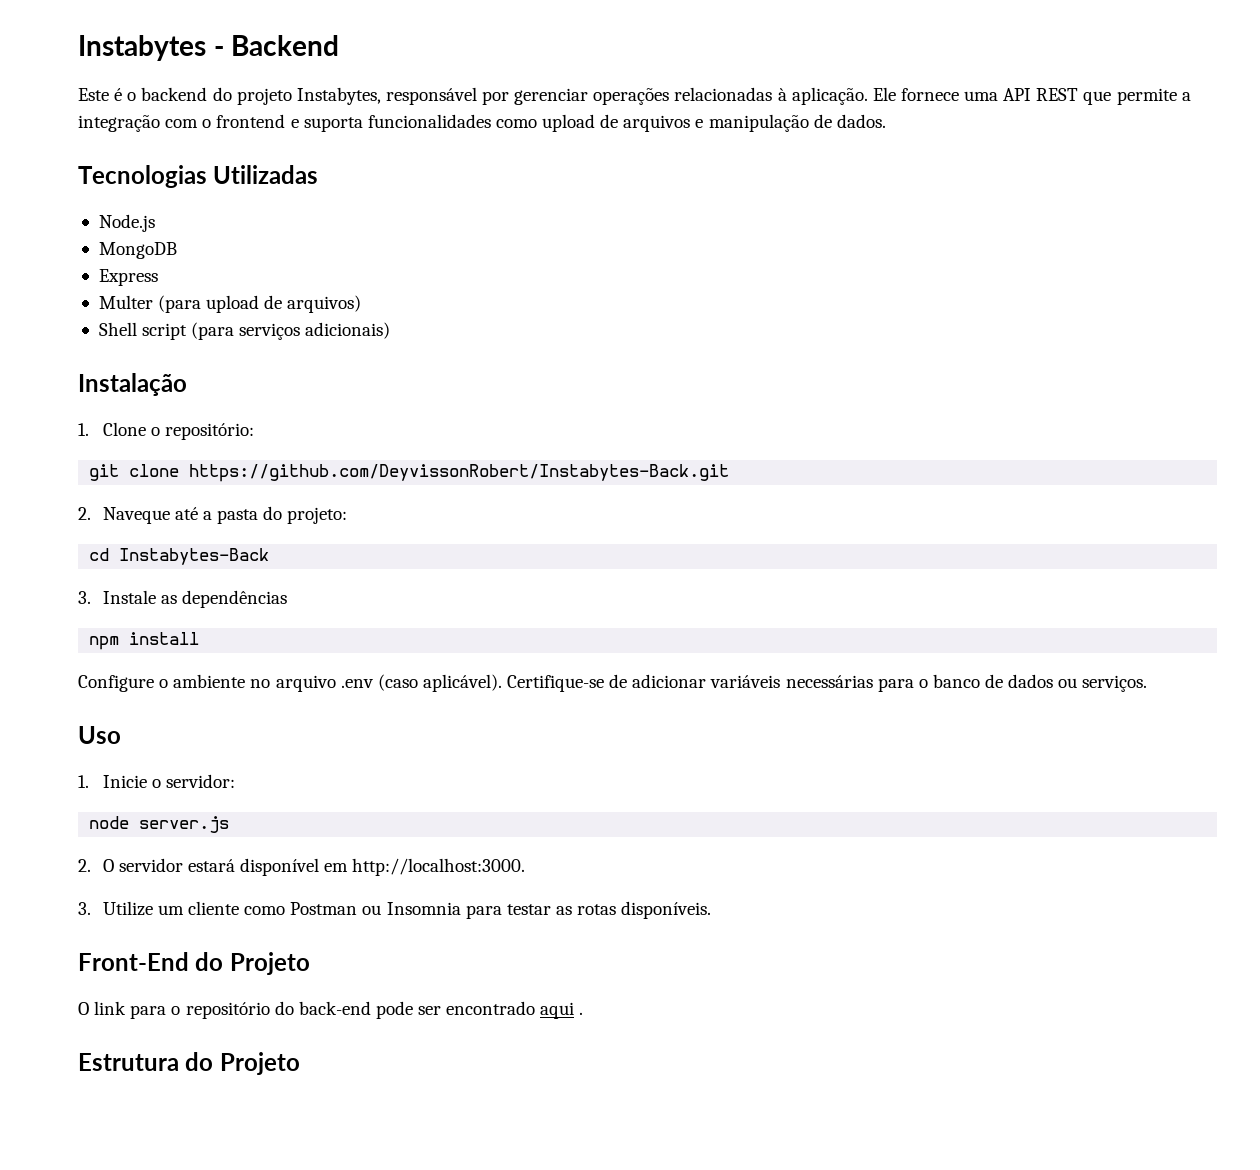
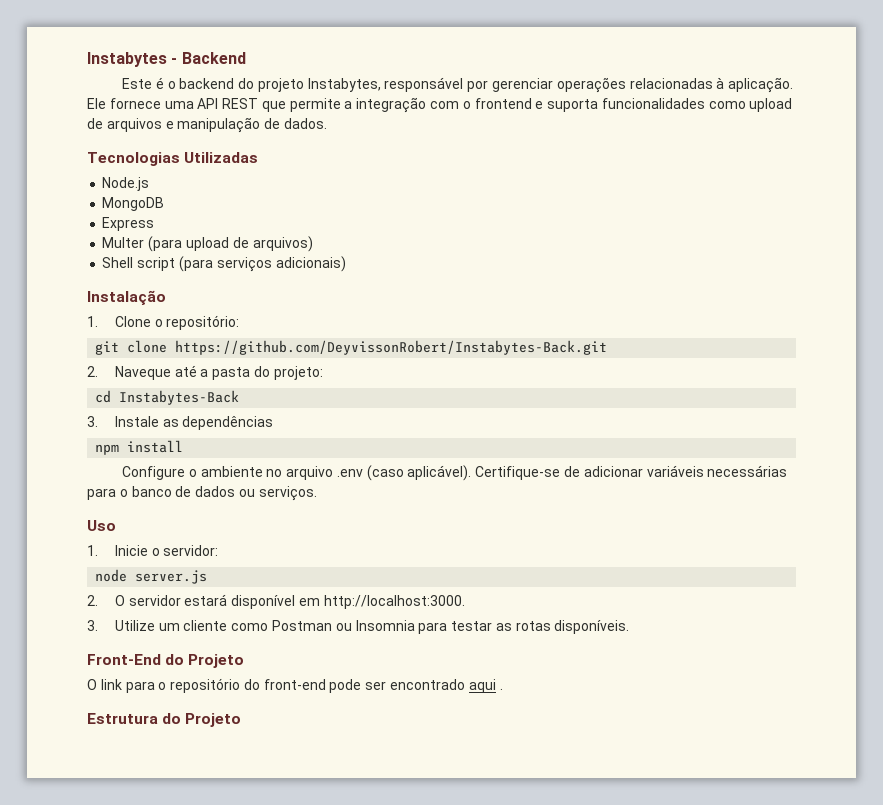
[298,1001,371,1015] back-end -> [263,679,326,690] front-end

